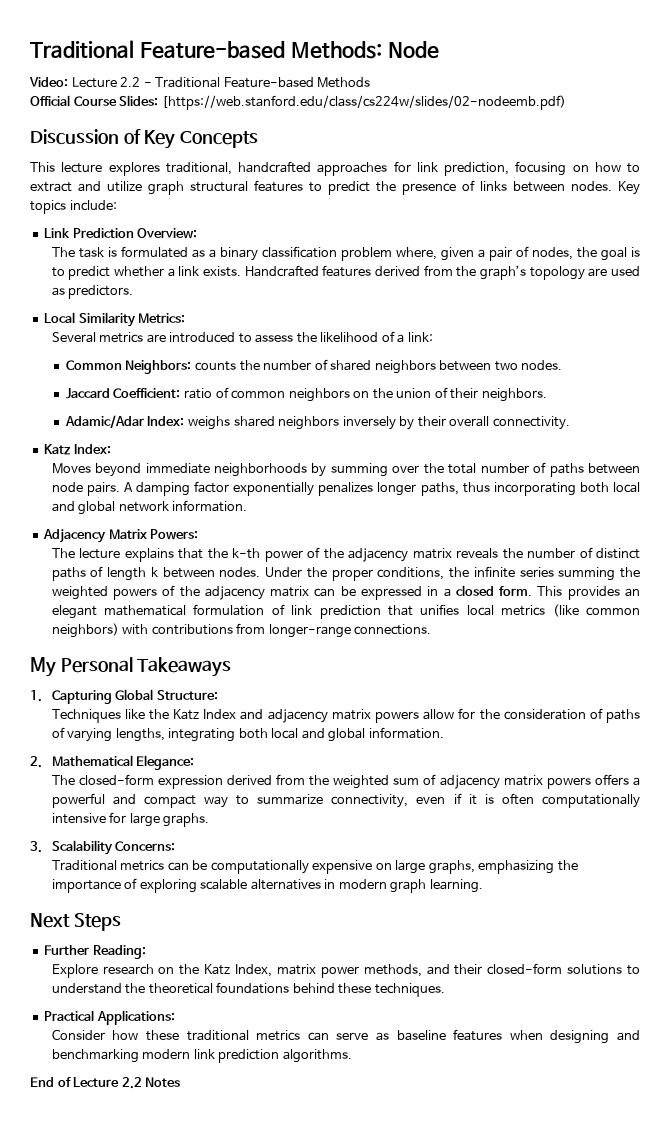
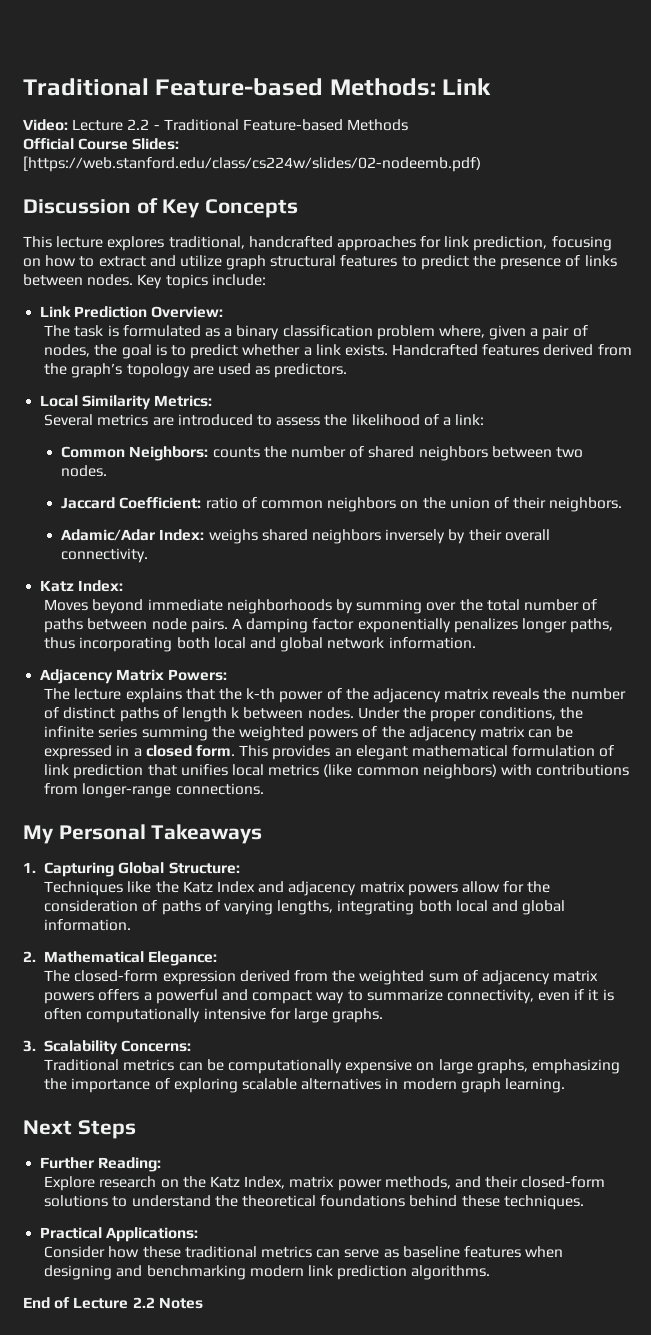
[387,41,439,59] Node -> [442,78,492,95] Link

